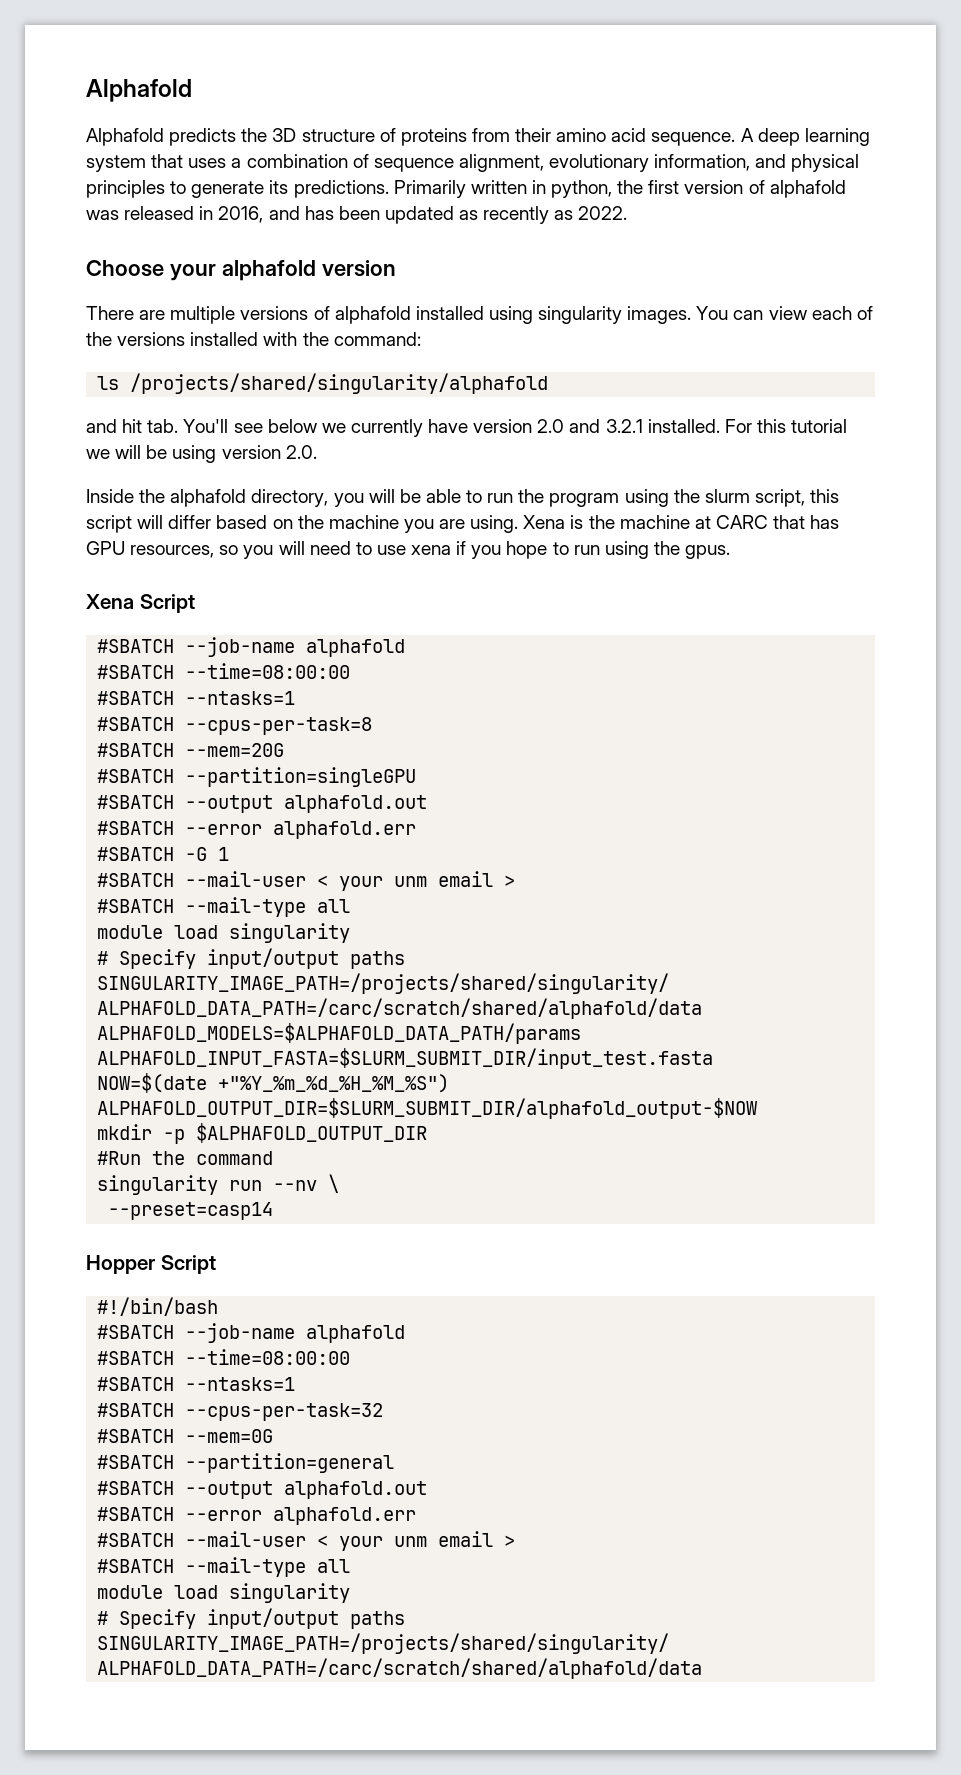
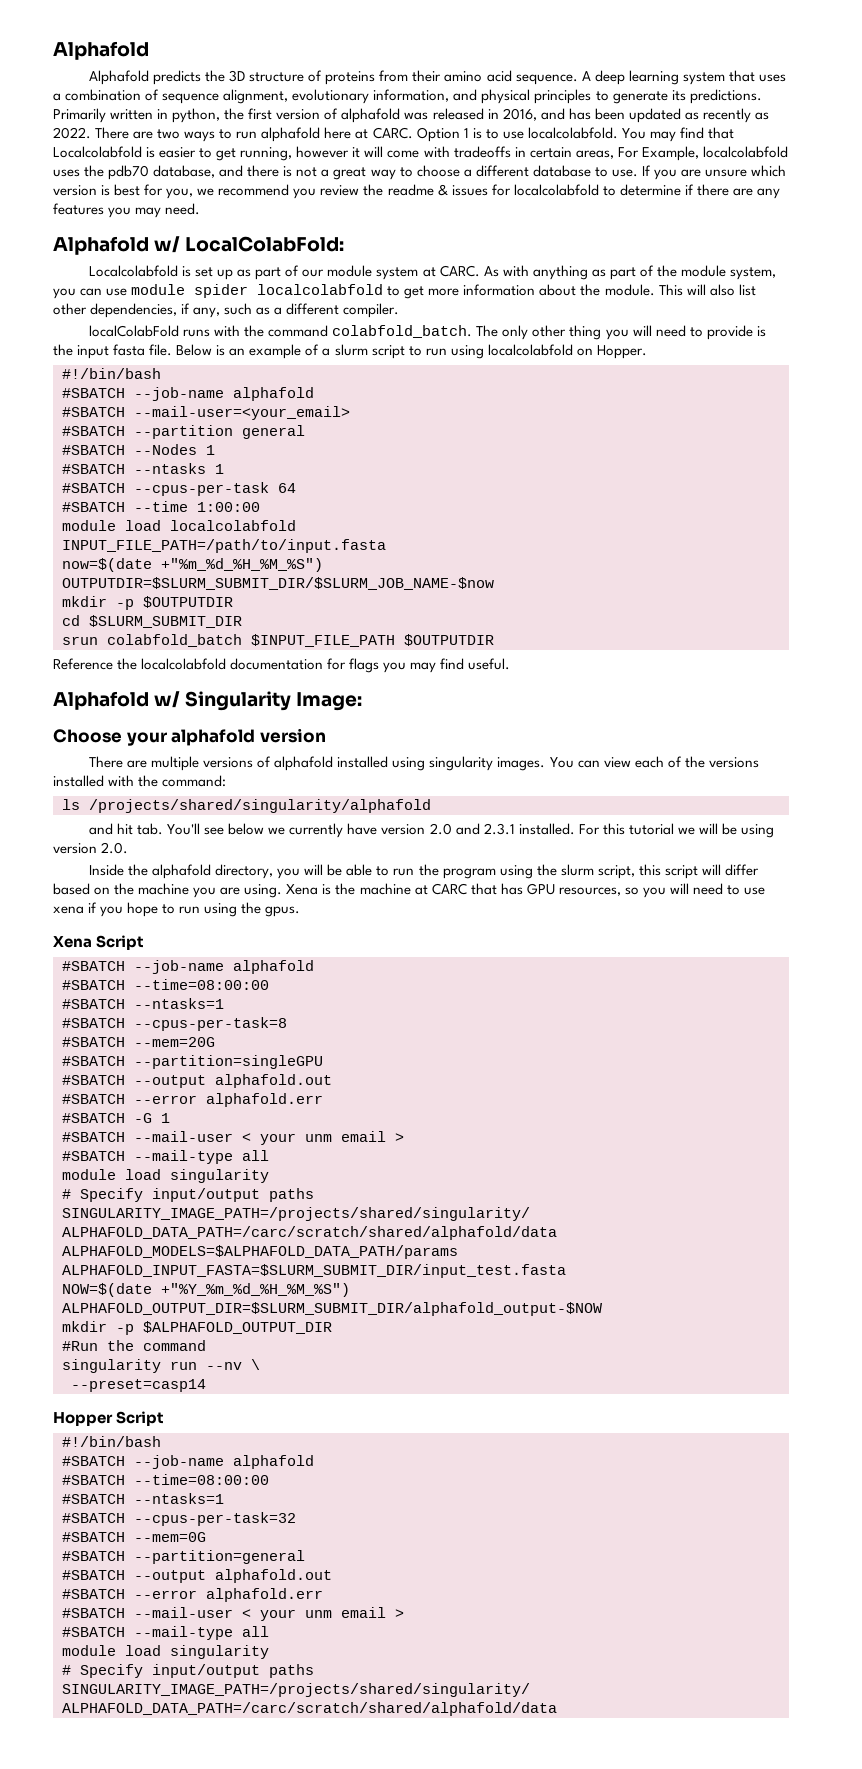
(628, 213) none -> [95,127,734,142] [53,146,788,161] [53,165,787,180] [53,184,780,199] [53,203,201,218] [53,236,345,255] [88,265,776,280] [53,284,756,299] [53,303,400,318] [88,325,766,340] [53,344,647,359] [62,368,161,379] [62,387,314,401] [62,406,350,420] [62,425,305,439] [62,444,215,455] [62,463,224,474] [62,482,296,496] [62,501,260,512] [62,520,296,531] [62,539,386,553] [62,558,323,572] [62,577,494,590] [62,596,233,610] [62,615,242,628] [62,634,494,647] [53,658,511,673] [53,691,363,711] There are two ways to run alphafold here at CARC. Option 1 is to use localcolabfold. You may find that Localcolabfold is easier to get running, however it will come with tradeoffs in certain areas, For Example, localcolabfold uses the pdb70 database, and there is not a great way to choose a different database to use. If you are unsure which version is best for you, we recommend you review the readme & issues for localcolabfold to determine if there are any features you may need. // Alphafold w/ LocalColabFold: // Localcolabfold is set up as part of our module system at CARC. As with anything as part of the module system, you can use module spider localcolabfold to get more information about the module. This will also list other dependencies, if any, such as a different compiler. // localColabFold runs with the command colabfold_batch. The only other thing you will need to provide is the input fasta file. Below is an example of a slurm script to run using localcolabfold on Hopper. // #!/bin/bash // #SBATCH --job-name alphafold // #SBATCH --mail-user=<your_email> // #SBATCH --partition general // #SBATCH --Nodes 1 // #SBATCH --ntasks 1 // #SBATCH --cpus-per-task 64 // #SBATCH --time 1:00:00 // module load localcolabfold // INPUT_FILE_PATH=/path/to/input.fasta // now=$(date +"%m_%d_%H_%M_%S") // OUTPUTDIR=$SLURM_SUBMIT_DIR/$SLURM_JOB_NAME-$now // mkdir -p $OUTPUTDIR // cd $SLURM_SUBMIT_DIR // srun colabfold_batch $INPUT_FILE_PATH $OUTPUTDIR // Reference the localcolabfold documentation for flags you may find useful. // Alphafold w/ Singularity Image:
[605,419,643,433] 3.2.1 -> [483,823,515,835] 2.3.1

